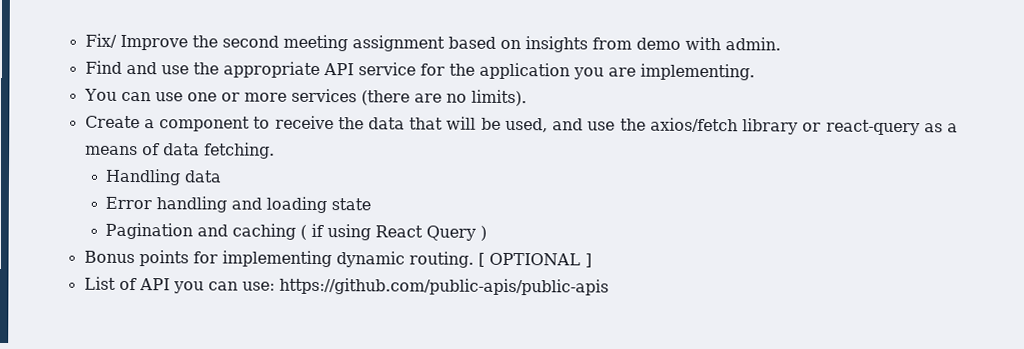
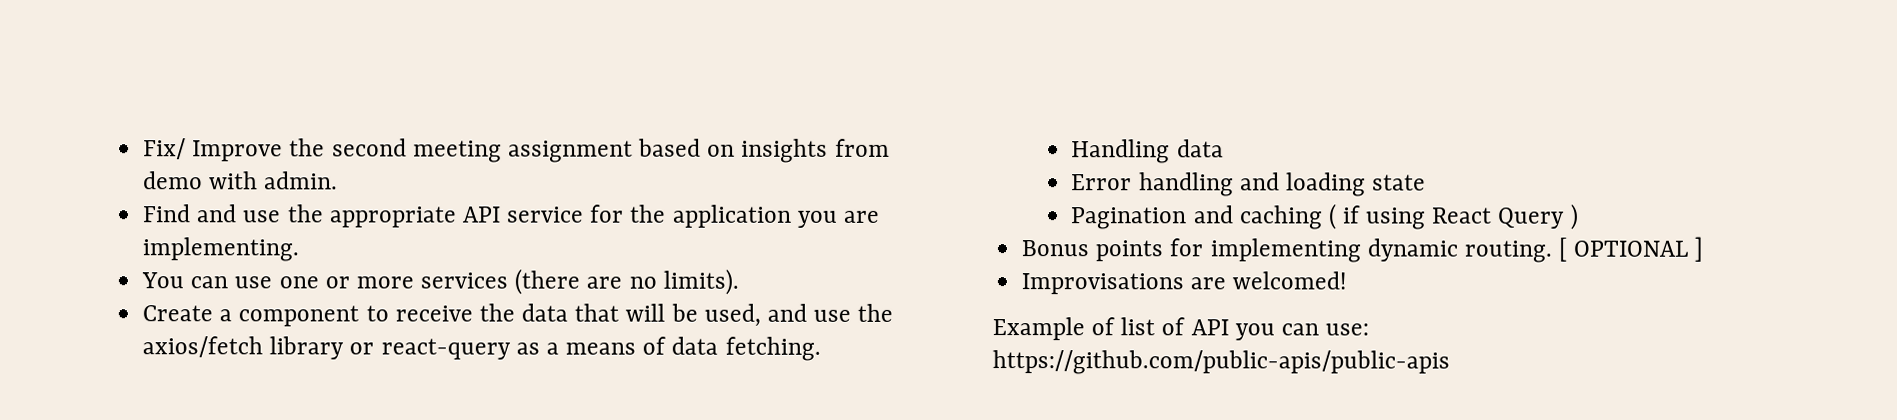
[83,276,116,290] List -> [1021,271,1348,295] [992,317,1156,341] Improvisations are welcomed! // Example of list

